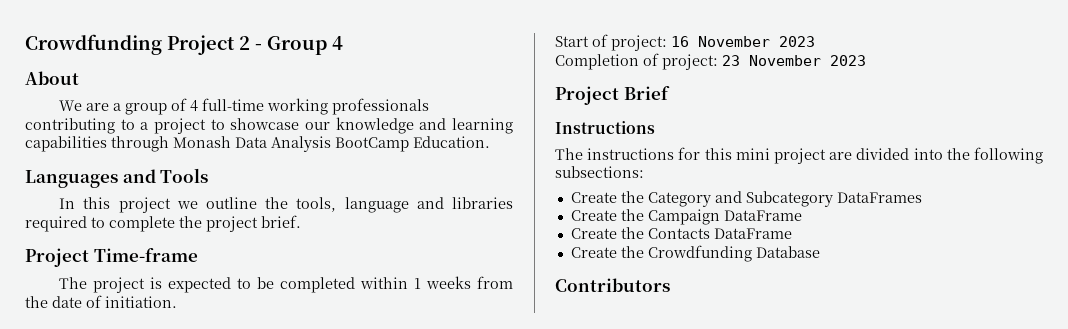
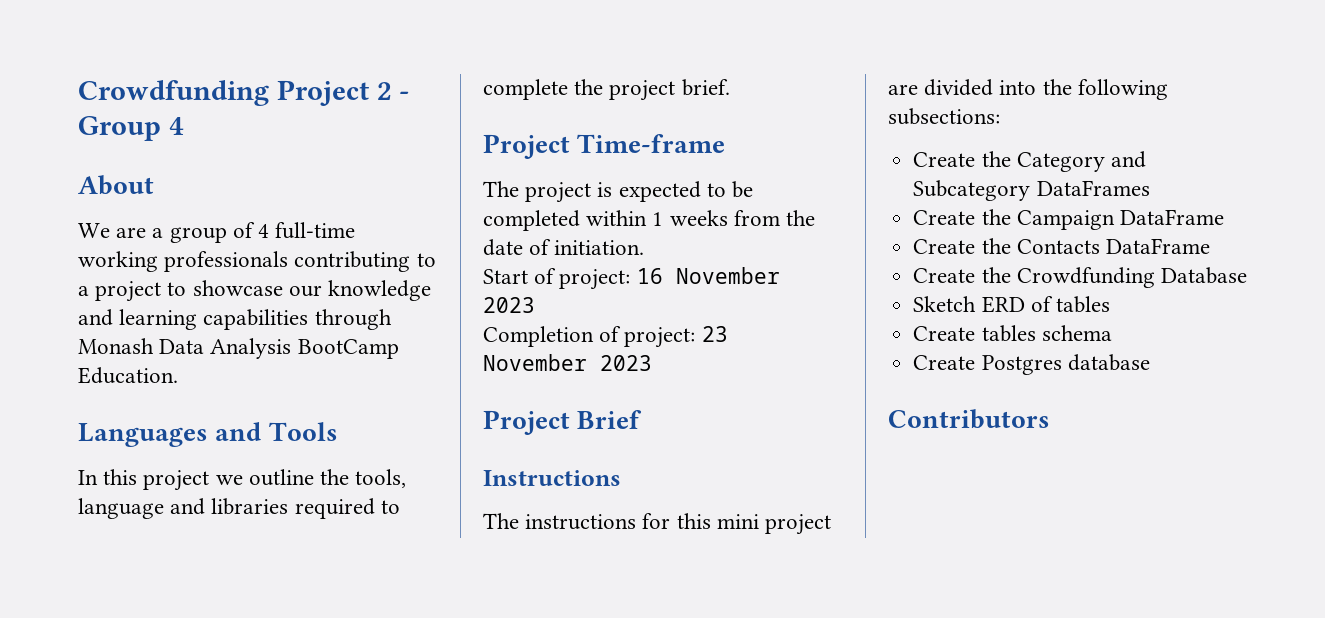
(820, 252) none -> [913,296,1110,313] [913,325,1112,342] [913,354,1150,375] // Sketch ERD of tables // Create tables schema // Create Postgres database

